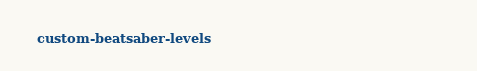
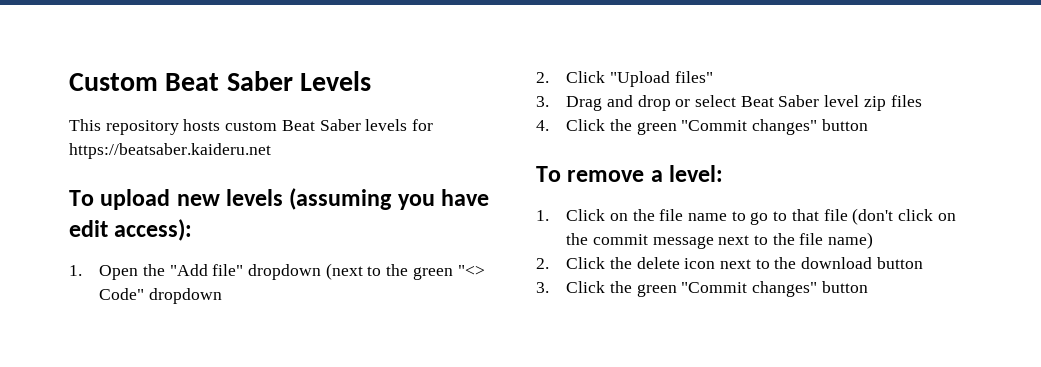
[37,33,211,43] custom-beatsaber-levels -> [69,71,372,91] [69,119,434,135] [69,143,271,159] [69,188,490,210] [69,219,193,241] [69,263,485,280] [99,288,222,304] [536,71,713,87] [536,95,922,111] [536,119,868,135] [536,165,724,182] [536,208,956,225] [566,232,874,249] [536,257,923,269] [536,281,868,297] Custom Beat Saber Levels // This repository hosts custom Beat Saber levels for https://beatsaber.kaideru.net // To upload new levels (assuming you have edit access): // 1. Open the "Add file" dropdown (next to the green "<> Code" dropdown // 2. Click "Upload files" // 3. Drag and drop or select Beat Saber level zip files // 4. Click the green "Commit changes" button // To remove a level: // 1. Click on the file name to go to that file (don't click on the commit message next to the file name) // 2. Click the delete icon next to the download button // 3. Click the green "Commit changes" button

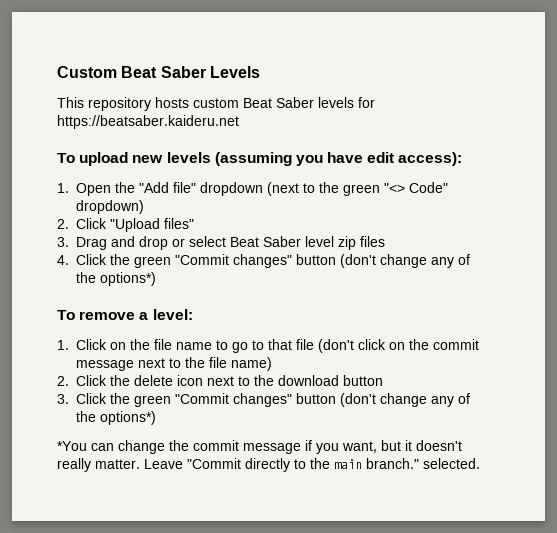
[148,288,222,304] dropdown -> [76,200,144,214] dropdown)
(868, 125) none -> [340,254,470,268] [76,272,156,286] (don't change any of the options*)
(868, 287) none -> [340,393,470,407] [76,411,156,425] [57,440,462,454] [57,458,480,472] (don't change any of the options*) // *You can change the commit message if you want, but it doesn't really matter. Leave "Commit directly to the main branch." selected.

